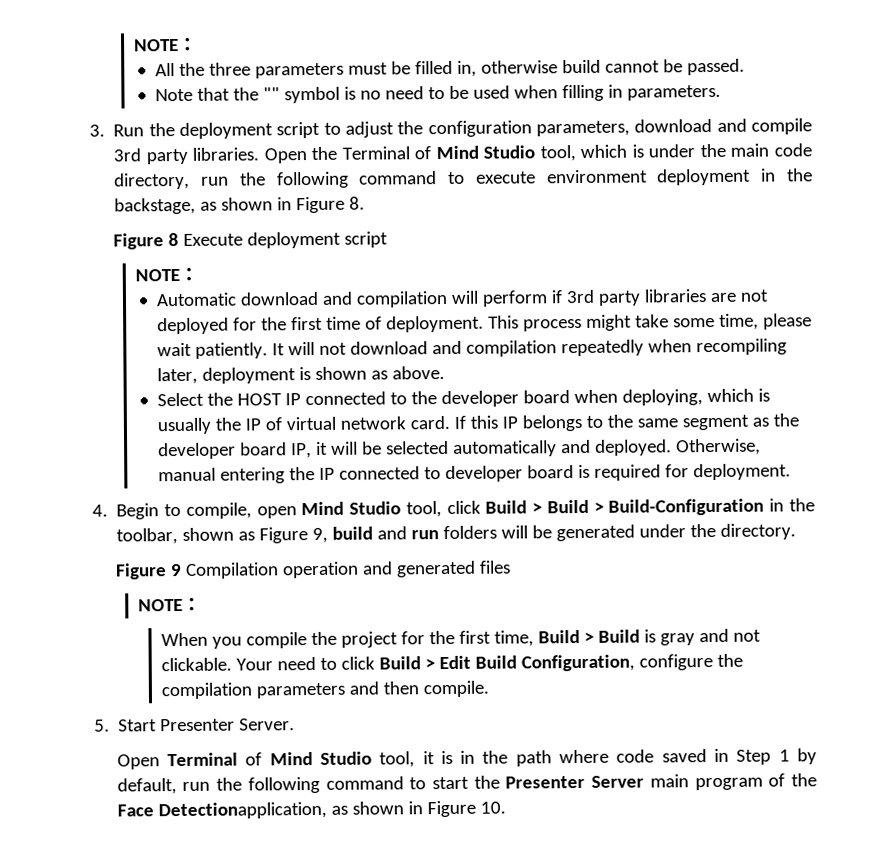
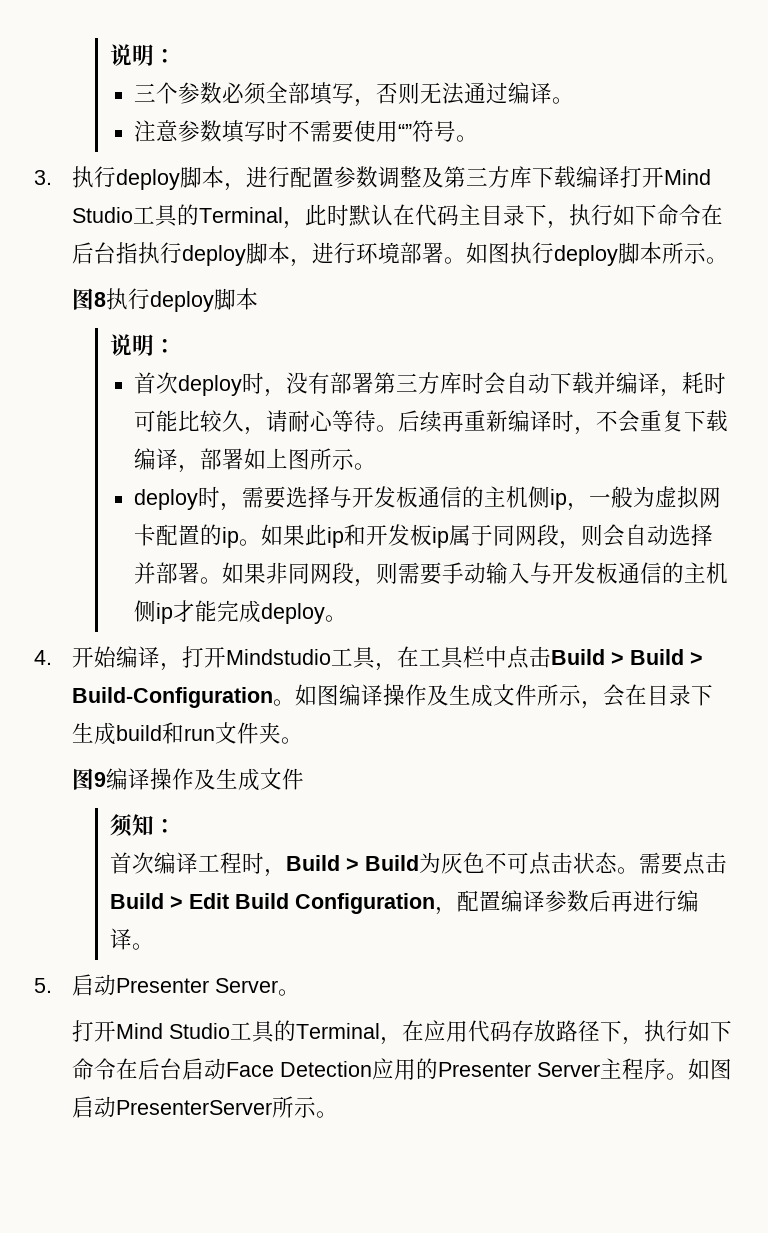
[134,37,199,52] [154,58,745,79] [154,84,721,104] [89,118,813,140] [113,143,812,165] [114,168,813,190] [114,196,366,215] [112,231,388,250] [135,267,200,282] [155,289,769,308] [156,313,812,335] [156,338,787,359] [156,366,445,385] [156,388,770,408] [156,413,799,435] [157,438,761,460] [157,463,791,484] [92,500,481,520] NOTE： // All the three parameters must be filled in, otherwise build cannot be passed. // Note that the "" symbol is no need to be used when filling in parameters. // 3. Run the deployment script to adjust the configuration parameters, download and compile 3rd party libraries. Open the Terminal of Mind Studio tool, which is under the main code directory, run the following command to execute environment deployment in the backstage, as shown in Figure 8. // Figure 8 Execute deployment script // NOTE： // Automatic download and compilation will perform if 3rd party libraries are not deployed for the first time of deployment. This process might take some time, please wait patiently. It will not download and compilation repeatedly when recompiling later, deployment is shown as above. // Select the HOST IP connected to the developer board when deploying, which is usually the IP of virtual network card. If this IP belongs to the same segment as the developer board IP, it will be selected automatically and deployed. Otherwise, manual entering the IP connected to developer board is required for deployment. // 4. Begin to compile, open Mind Studio tool, click -> [110,44,177,66] [133,82,574,107] [133,120,478,143] [34,166,712,191] [72,204,724,229] [72,242,729,267] [72,288,259,312] [110,334,177,356] [133,372,726,397] [133,410,728,435] [133,448,376,473] [133,486,721,511] [133,524,713,549] [133,562,728,587] [133,600,347,624] [34,646,552,671] 说明： // 三个参数必须全部填写，否则无法通过编译。 // 注意参数填写时不需要使用“”符号。 // 3.执行deploy脚本，进行配置参数调整及第三方库下载编译打开Mind Studio工具的Terminal，此时默认在代码主目录下，执行如下命令在后台指执行deploy脚本，进行环境部署。如图执行deploy脚本所示。 // 图8执行deploy脚本 // 说明： // 首次deploy时，没有部署第三方库时会自动下载并编译，耗时可能比较久，请耐心等待。后续再重新编译时，不会重复下载编译，部署如上图所示。 // deploy时，需要选择与开发板通信的主机侧ip，一般为虚拟网卡配置的ip。如果此ip和开发板ip属于同网段，则会自动选择并部署。如果非同网段，则需要手动输入与开发板通信的主机侧ip才能完成deploy。 // 4.开始编译，打开Mindstudio工具，在工具栏中点击
[769,498,816,512] [116,523,797,545] [114,560,511,580] [138,597,203,612] [160,628,761,649] [160,653,743,672] [160,680,489,700] [94,718,296,732] [116,748,818,770] [116,773,817,795] [116,800,506,820] in the toolbar, shown as Figure 9, build and run folders will be generated under the directory. // Figure 9 Compilation operation and generated files // NOTE： // When you compile the project for the first time, Build > Build is gray and not clickable. Your need to click Build > Edit Build Configuration, configure the compilation parameters and then compile. // 5. Start Presenter Server. // Open Terminal of Mind Studio tool, it is in the path where code saved in Step 1 by default, run the following command to start the Presenter Server main program of the Face Detectionapplication, as shown in Figure 10. -> [273,684,714,709] [72,722,304,745] [72,768,305,791] [110,814,177,837] [110,852,728,877] [110,890,700,915] [110,928,155,950] [34,974,301,996] [72,1020,733,1045] [72,1058,733,1080] [72,1096,339,1118] 。如图编译操作及生成文件所示，会在目录下生成build和run文件夹。 // 图9编译操作及生成文件 // 须知： // 首次编译工程时，Build > Build为灰色不可点击状态。需要点击Build > Edit Build Configuration，配置编译参数后再进行编译。 // 5.启动Presenter Server。 // 打开Mind Studio工具的Terminal，在应用代码存放路径下，执行如下命令在后台启动Face Detection应用的Presenter Server主程序。如图启动PresenterServer所示。

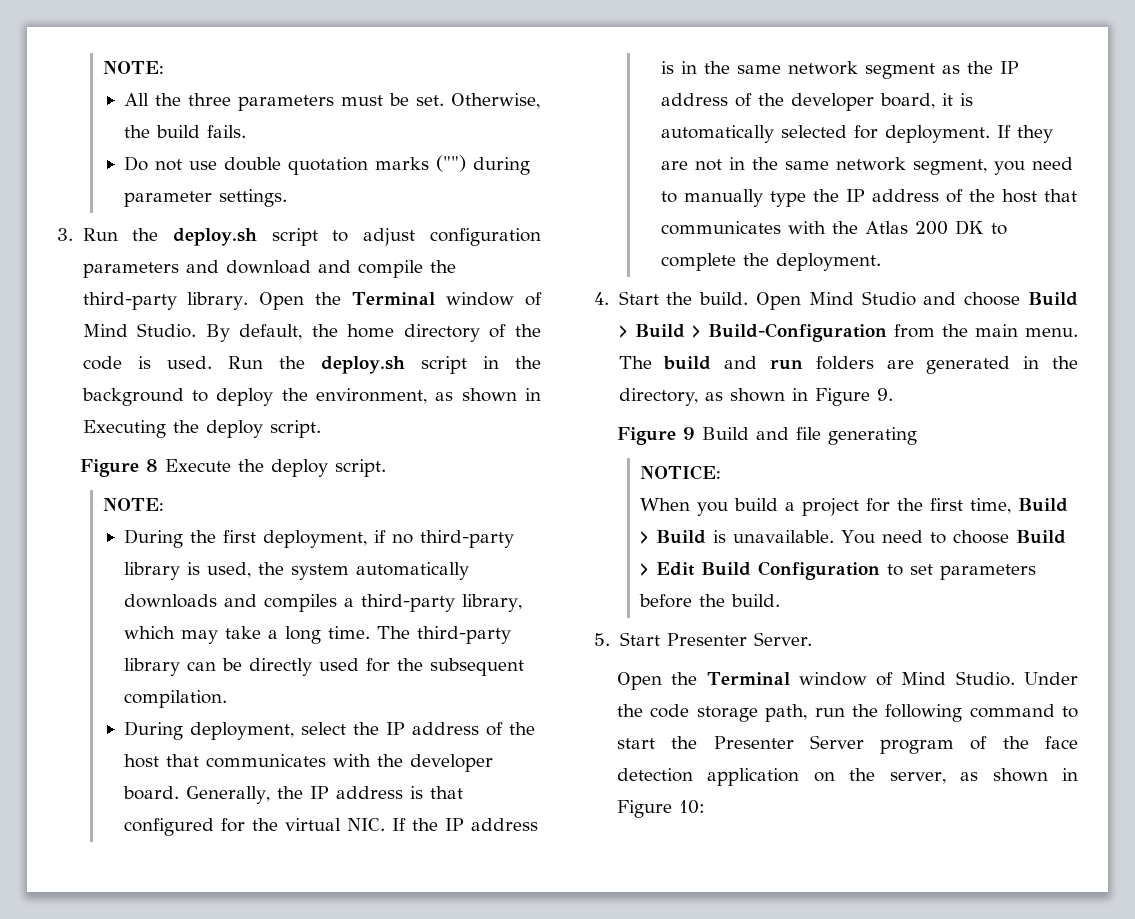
[110,44,177,66] [133,82,574,107] [133,120,478,143] [34,166,712,191] [72,204,724,229] [72,242,729,267] [72,288,259,312] [110,334,177,356] [133,372,726,397] [133,410,728,435] [133,448,376,473] [133,486,721,511] [133,524,713,549] [133,562,728,587] [133,600,347,624] [34,646,552,671] 说明： // 三个参数必须全部填写，否则无法通过编译。 // 注意参数填写时不需要使用“”符号。 // 3.执行deploy脚本，进行配置参数调整及第三方库下载编译打开Mind Studio工具的Terminal，此时默认在代码主目录下，执行如下命令在后台指执行deploy脚本，进行环境部署。如图执行deploy脚本所示。 // 图8执行deploy脚本 // 说明： // 首次deploy时，没有部署第三方库时会自动下载并编译，耗时可能比较久，请耐心等待。后续再重新编译时，不会重复下载编译，部署如上图所示。 // deploy时，需要选择与开发板通信的主机侧ip，一般为虚拟网卡配置的ip。如果此ip和开发板ip属于同网段，则会自动选择并部署。如果非同网段，则需要手动输入与开发板通信的主机侧ip才能完成deploy。 // 4.开始编译，打开Mindstudio工具，在工具栏中点击 -> [103,61,165,74] [123,93,540,111] [123,125,246,138] [123,155,530,175] [123,189,287,207] [57,228,541,246] [82,260,456,278] [82,292,542,310] [82,323,541,342] [82,356,541,374] [81,388,541,406] [82,420,321,438] [80,459,387,477] [103,498,165,511] [123,529,514,548] [123,562,469,580] [123,594,522,612] [123,626,511,644] [123,658,524,676] [123,690,227,708] [123,721,535,740] [123,754,493,772] [122,786,463,804] [123,818,538,836] [660,61,1019,79] [660,93,973,111] [660,125,1053,143] [660,157,1073,175] [660,189,1077,207] [660,220,1007,235] [660,253,881,271] [594,291,1021,310] NOTE: // All the three parameters must be set. Otherwise, the build fails. // Do not use double quotation marks ("") during parameter settings. // 3. Run the deploy.sh script to adjust configuration parameters and download and compile the third-party library. Open the Terminal window of Mind Studio. By default, the home directory of the code is used. Run the deploy.sh script in the background to deploy the environment, as shown in Executing the deploy script. // Figure 8 Execute the deploy script. // NOTE: // During the first deployment, if no third-party library is used, the system automatically downloads and compiles a third-party library, which may take a long time. The third-party library can be directly used for the subsequent compilation. // During deployment, select the IP address of the host that communicates with the developer board. Generally, the IP address is that configured for the virtual NIC. If the IP address is in the same network segment as the IP address of the developer board, it is automatically selected for deployment. If they are not in the same network segment, you need to manually type the IP address of the host that communicates with the Atlas 200 DK to complete the deployment. // 4. Start the build. Open Mind Studio and choose
[273,684,714,709] [72,722,304,745] [72,768,305,791] [110,814,177,837] [110,852,728,877] 。如图编译操作及生成文件所示，会在目录下生成build和run文件夹。 // 图9编译操作及生成文件 // 须知： // 首次编译工程时，Build > Build为灰色不可点击状态。需要点击 -> [893,324,1078,338] [618,356,1078,374] [618,388,894,406] [617,427,918,445] [640,465,722,480] [640,498,1069,516] [640,530,1010,544] from the main menu. The build and run folders are generated in the directory, as shown in Figure 9. // Figure 9 Build and file generating // NOTICE: // When you build a project for the first time, Build > Build is unavailable. You need to choose
[435,890,700,915] [110,928,155,950] [34,974,301,996] [72,1020,733,1045] [72,1058,733,1080] [72,1096,339,1118] ，配置编译参数后再进行编译。 // 5.启动Presenter Server。 // 打开Mind Studio工具的Terminal，在应用代码存放路径下，执行如下命令在后台启动Face Detection应用的Presenter Server主程序。如图启动PresenterServer所示。 -> [887,564,1037,580] [639,594,781,608] [594,632,813,646] [617,671,1078,690] [617,704,1078,722] [617,735,1078,754] [617,768,1078,786] [617,800,706,818] to set parameters before the build. // 5. Start Presenter Server. // Open the Terminal window of Mind Studio. Under the code storage path, run the following command to start the Presenter Server program of the face detection application on the server, as shown in Figure 10:

